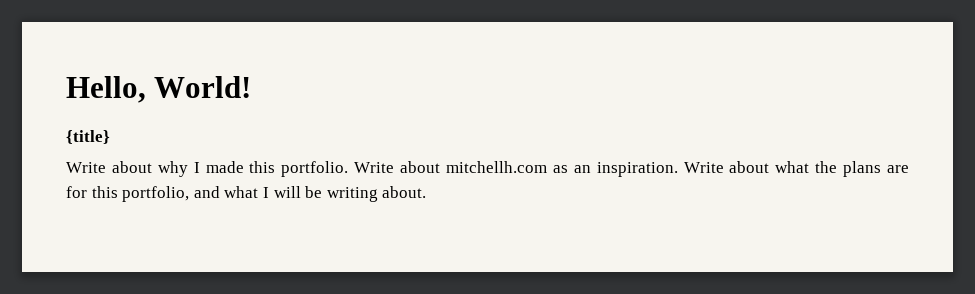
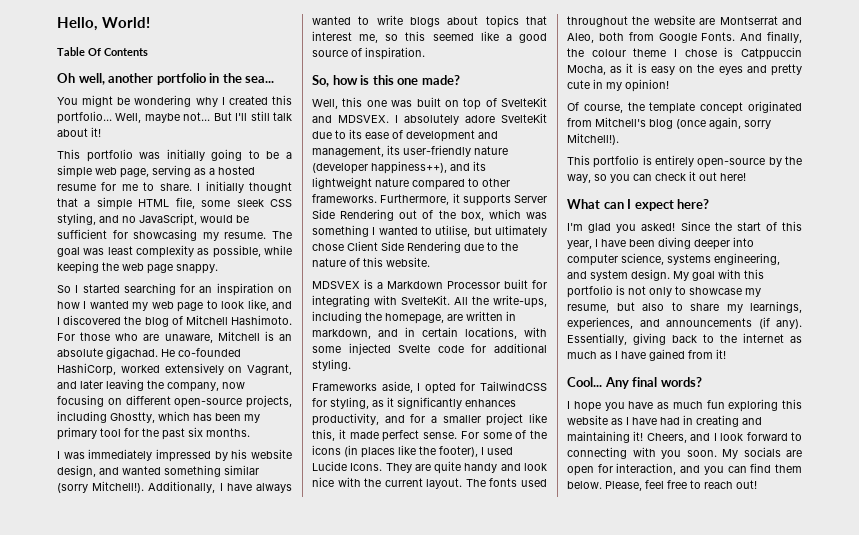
[66,130,110,144] [66,161,910,177] [66,186,427,202] {title} // Write about why I made this portfolio. Write about mitchellh.com as an inspiration. Write about what the plans are for this portfolio, and what I will be writing about. -> [57,47,148,56] [57,73,275,85] [57,95,292,107] [57,111,292,124] [57,127,101,137] [57,149,293,162] [57,165,255,178] [57,181,292,193] [57,197,292,210] [57,213,249,226] [57,229,292,241] [57,245,292,258] [57,261,218,274] [57,283,292,296] [57,299,293,312] [57,315,292,327] [57,331,292,343] [57,347,241,359] [57,363,292,376] [57,379,245,392] [57,395,292,408] [57,411,260,423] [57,427,250,440] [57,449,292,462] [57,465,259,477] [57,481,292,493] [312,15,547,28] [312,31,547,43] [312,47,425,60] [312,75,460,87] [312,97,547,110] [312,113,547,125] [312,129,498,142] [312,145,508,157] [312,161,486,174] [312,177,510,190] [312,193,547,206] [312,209,547,221] [312,225,547,237] [312,241,518,253] [312,257,430,267] [312,279,547,289] [312,295,547,308] [312,311,516,324] [312,327,547,339] [312,343,547,355] [312,359,351,371] [312,381,547,394] [312,397,516,409] [312,413,547,426] [312,429,547,442] [312,445,513,458] [312,461,547,474] [312,477,547,489] [567,15,802,27] [567,31,802,43] [567,47,802,60] [567,63,802,76] [567,79,669,92] [567,101,802,114] [567,117,771,129] [567,133,619,145] [567,155,802,168] [567,171,746,183] [567,199,710,211] [567,221,802,233] [567,237,754,250] [567,253,780,266] [567,269,764,281] [567,285,761,298] [567,301,802,313] [567,317,802,330] [567,333,802,345] [567,349,726,361] [567,377,702,389] [567,399,802,412] [567,415,762,427] [567,431,802,443] [567,447,802,459] [567,463,802,476] [567,480,757,491] Table Of Contents // Oh well, another portfolio in the sea... // You might be wondering why I created this portfolio... Well, maybe not... But I'll still talk about it! // This portfolio was initially going to be a simple web page, serving as a hosted resume for me to share. I initially thought that a simple HTML file, some sleek CSS styling, and no JavaScript, would be sufficient for showcasing my resume. The goal was least complexity as possible, while keeping the web page snappy. // So I started searching for an inspiration on how I wanted my web page to look like, and I discovered the blog of Mitchell Hashimoto. For those who are unaware, Mitchell is an absolute gigachad. He co-founded HashiCorp, worked extensively on Vagrant, and later leaving the company, now focusing on different open-source projects, including Ghostty, which has been my primary tool for the past six months. // I was immediately impressed by his website design, and wanted something similar (sorry Mitchell!). Additionally, I have always wanted to write blogs about topics that interest me, so this seemed like a good source of inspiration. // So, how is this one made? // Well, this one was built on top of SvelteKit and MDSVEX. I absolutely adore SvelteKit due to its ease of development and management, its user-friendly nature (developer happiness++), and its lightweight nature compared to other frameworks. Furthermore, it supports Server Side Rendering out of the box, which was something I wanted to utilise, but ultimately chose Client Side Rendering due to the nature of this website. // MDSVEX is a Markdown Processor built for integrating with SvelteKit. All the write-ups, including the homepage, are written in markdown, and in certain locations, with some injected Svelte code for additional styling. // Frameworks aside, I opted for TailwindCSS for styling, as it significantly enhances productivity, and for a smaller project like this, it made perfect sense. For some of the icons (in places like the footer), I used Lucide Icons. They are quite handy and look nice with the current layout. The fonts used throughout the website are Montserrat and Aleo, both from Google Fonts. And finally, the colour theme I chose is Catppuccin Mocha, as it is easy on the eyes and pretty cute in my opinion! // Of course, the template concept originated from Mitchell's blog (once again, sorry Mitchell!). // This portfolio is entirely open-source by the way, so you can check it out here! // What can I expect here? // I'm glad you asked! Since the start of this year, I have been diving deeper into computer science, systems engineering, and system design. My goal with this portfolio is not only to showcase my resume, but also to share my learnings, experiences, and announcements (if any). Essentially, giving back to the internet as much as I have gained from it! // Cool... Any final words? // I hope you have as much fun exploring this website as I have had in creating and maintaining it! Cheers, and I look forward to connecting with you soon. My socials are open for interaction, and you can find them below. Please, feel free to reach out!

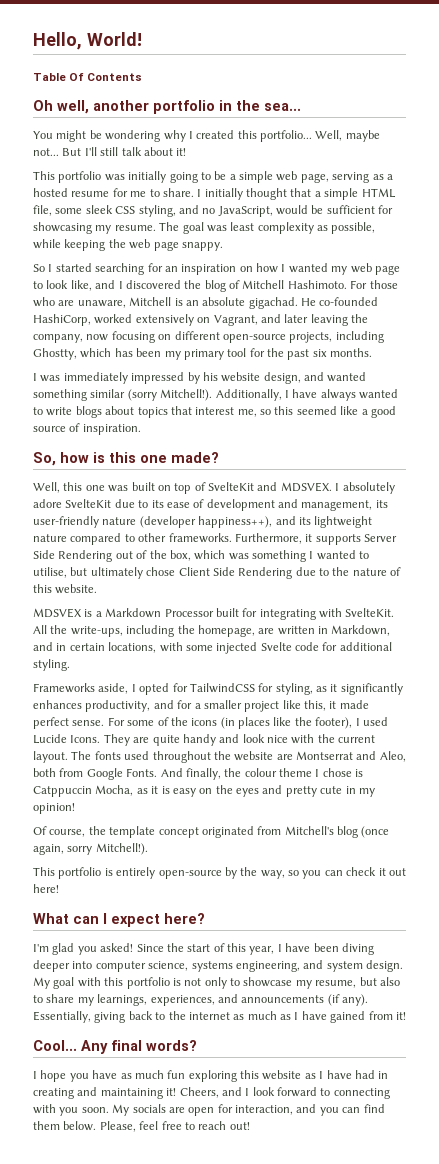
[312,329,371,339] markdown, -> [331,625,391,636] Markdown,

